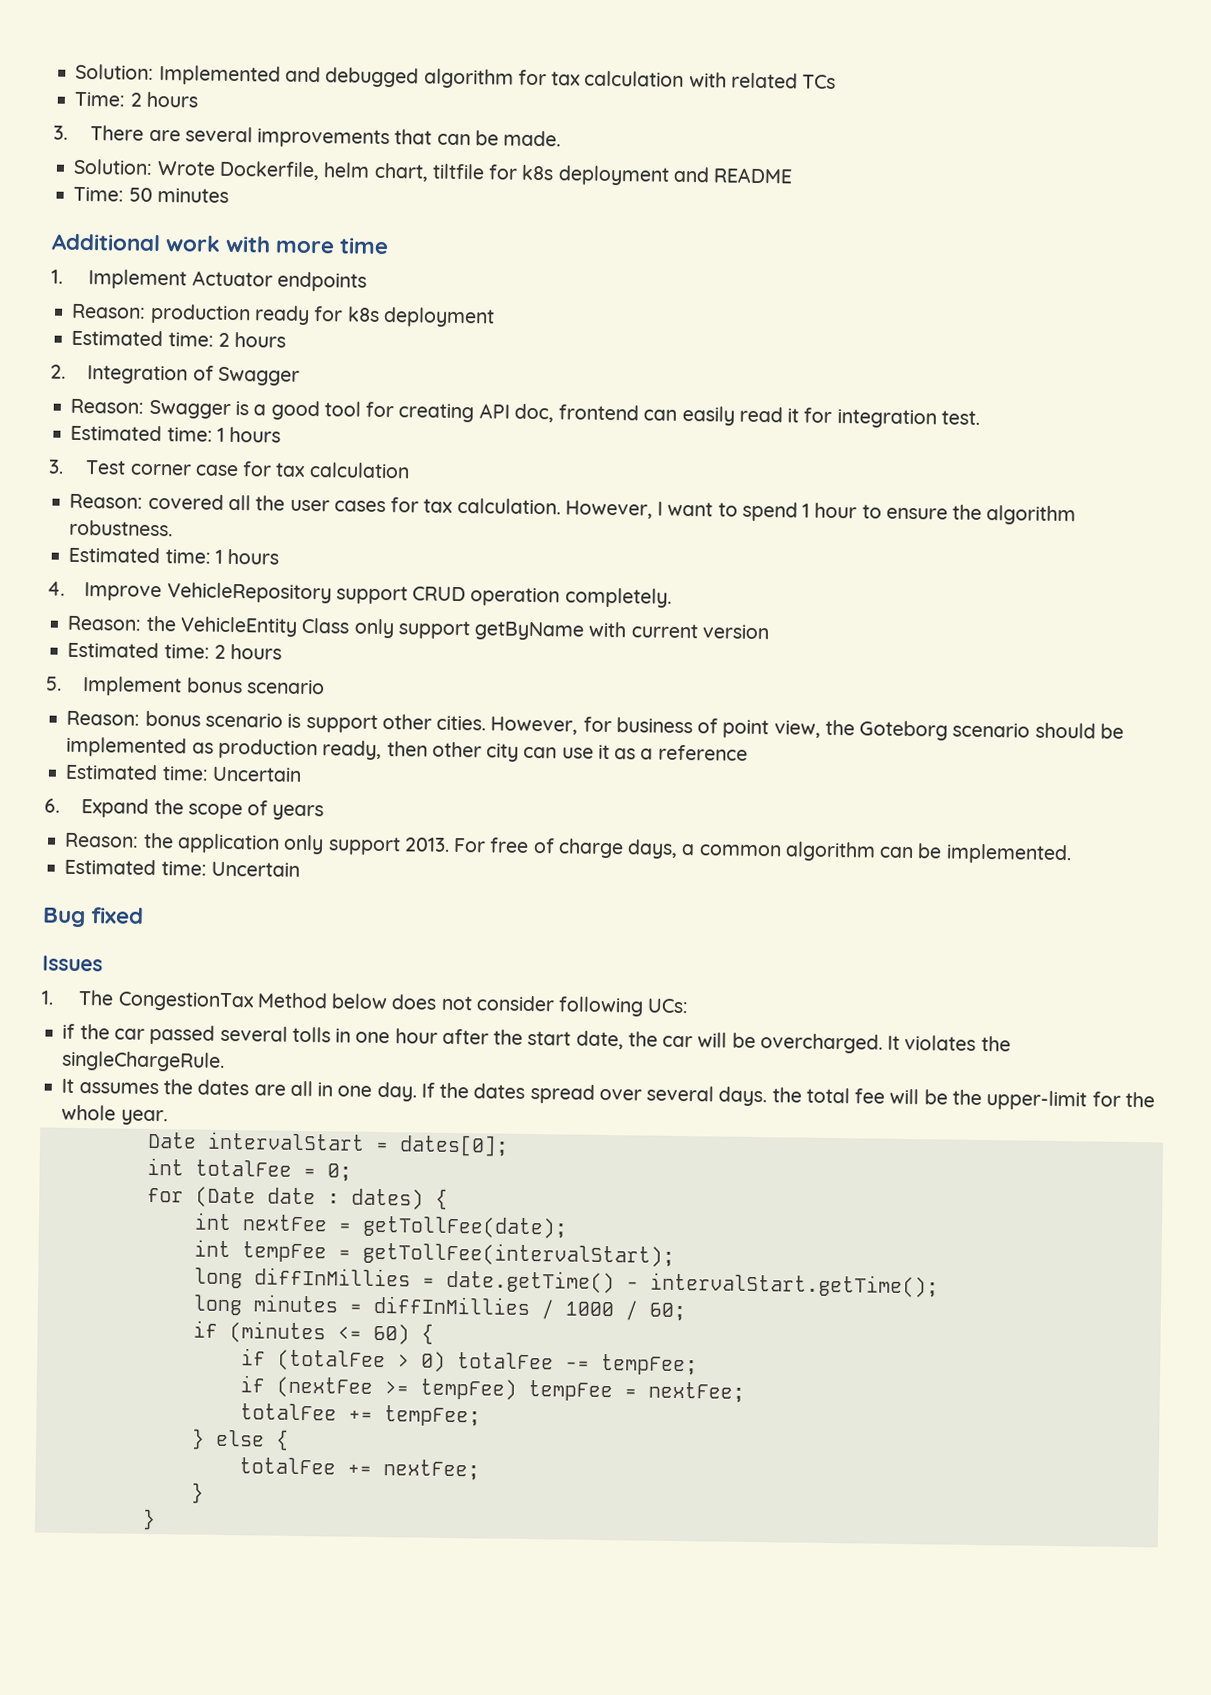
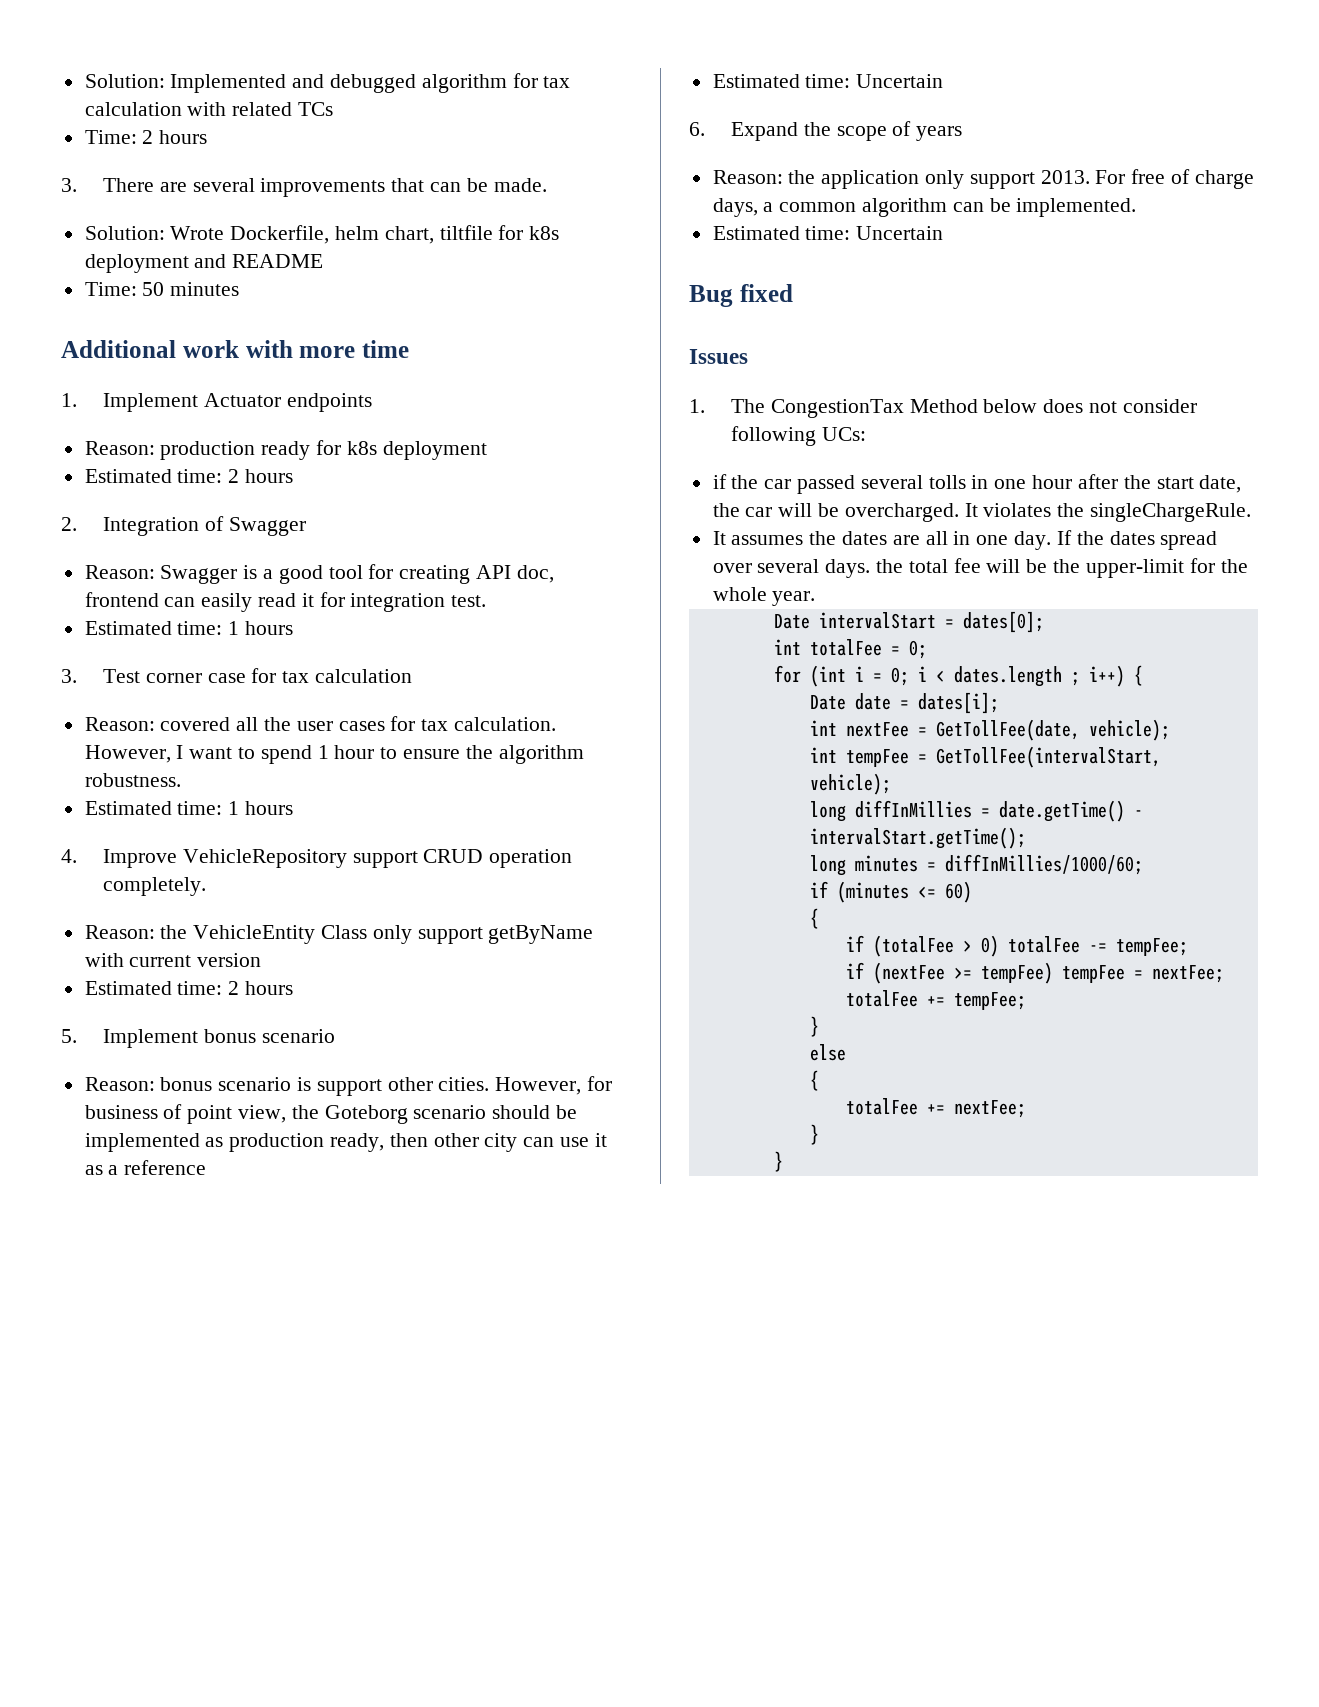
[194,1186,448,1210] (Date date : dates) { -> [809,665,1143,687] [809,692,999,714] (int i = 0; i < dates.length ; i++) { // Date date = dates[i];
[361,1215,568,1239] getTollFee(date); -> [935,719,1170,741] GetTollFee(date, vehicle);
[361,1241,675,1267] getTollFee(intervalStart); -> [935,746,1161,768] [809,773,891,795] GetTollFee(intervalStart, vehicle);
[372,1295,686,1322] diffInMillies / 1000 / 60; -> [944,854,1143,875] diffInMillies/1000/60;
(410, 1334) none -> (972, 892) //
(205, 1439) none -> (819, 1026) //
(265, 1438) none -> (846, 1052) //

